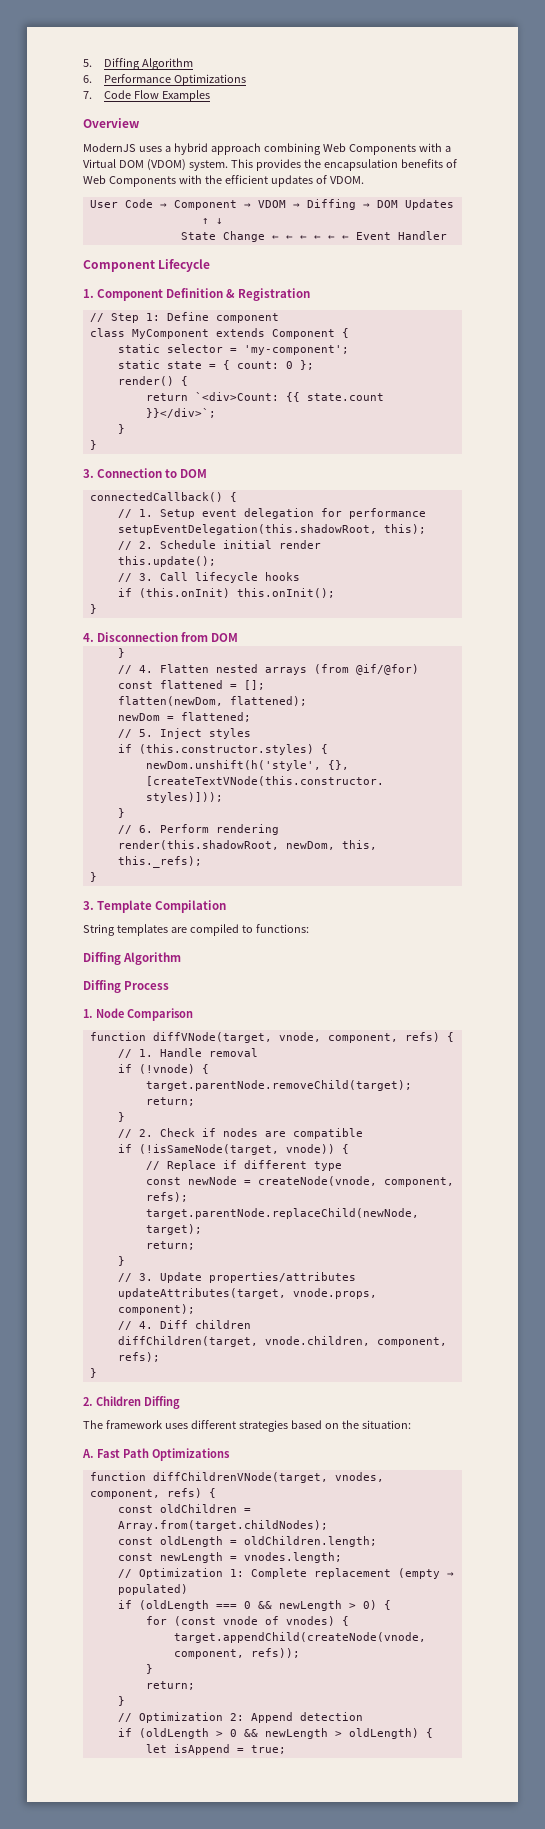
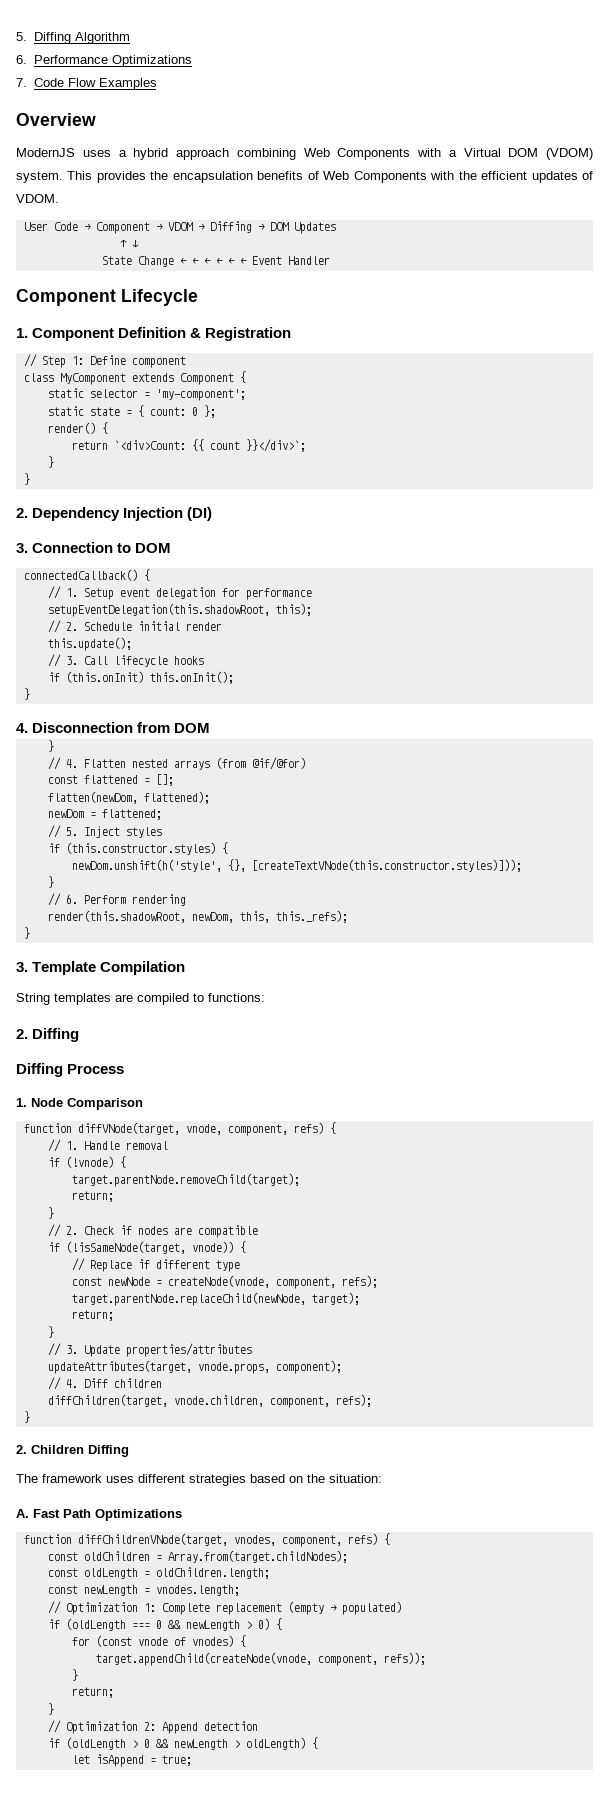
[306,393,384,401] state.count -> [209,441,240,450] count
(97, 445) none -> [16,507,213,521] // 2. Dependency Injection (DI)
[83,952,182,965] Diffing Algorithm -> [16,1028,80,1042] 2. Diffing

